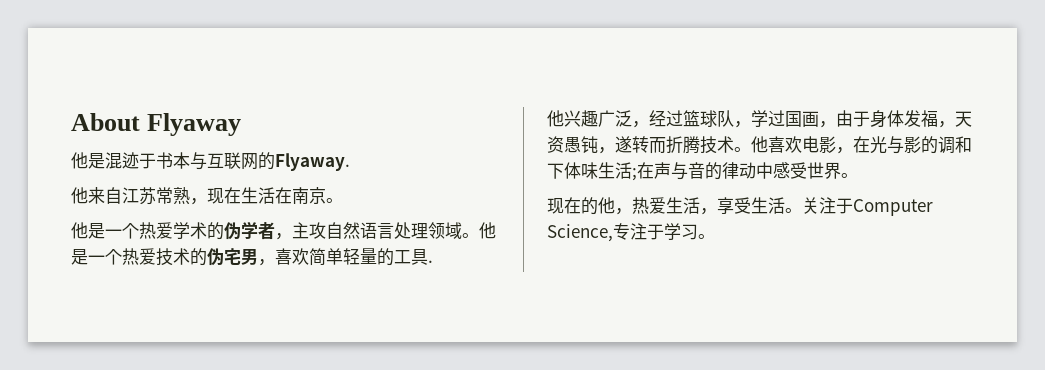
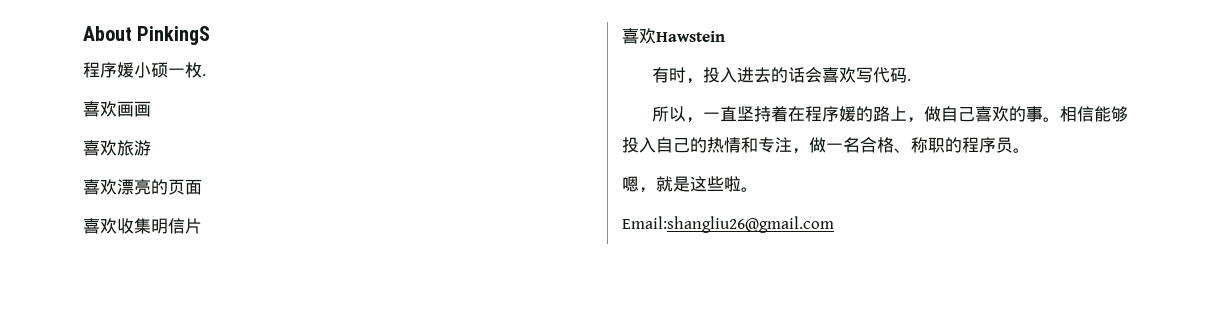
[147,113,242,136] [71,152,350,171] [71,187,343,205] [71,221,496,240] [71,248,433,266] [547,110,972,128] [547,136,972,154] [547,162,858,181] [547,197,933,216] [547,223,715,242] Flyaway // 他是混迹于书本与互联网的Flyaway. // 他来自江苏常熟，现在生活在南京。 // 他是一个热爱学术的伪学者，主攻自然语言处理领域。他是一个热爱技术的伪宅男，喜欢简单轻量的工具. // 他兴趣广泛，经过篮球队，学过国画，由于身体发福，天资愚钝，遂转而折腾技术。他喜欢电影，在光与影的调和下体味生活;在声与音的律动中感受世界。 // 现在的他，热爱生活，享受生活。关注于Computer Science,专注于学习。 -> [137,26,211,45] [83,62,206,78] [83,101,151,117] [83,140,151,156] [83,179,202,195] [83,218,202,234] [622,28,725,44] [651,67,911,84] [651,106,1128,123] [622,137,1030,154] [622,176,758,193] [622,216,834,233] PinkingS // 程序媛小硕一枚. // 喜欢画画 // 喜欢旅游 // 喜欢漂亮的页面 // 喜欢收集明信片 // 喜欢Hawstein // 有时，投入进去的话会喜欢写代码. // 所以，一直坚持着在程序媛的路上，做自己喜欢的事。相信能够投入自己的热情和专注，做一名合格、称职的程序员。 // 嗯，就是这些啦。 // Email:shangliu26@gmail.com

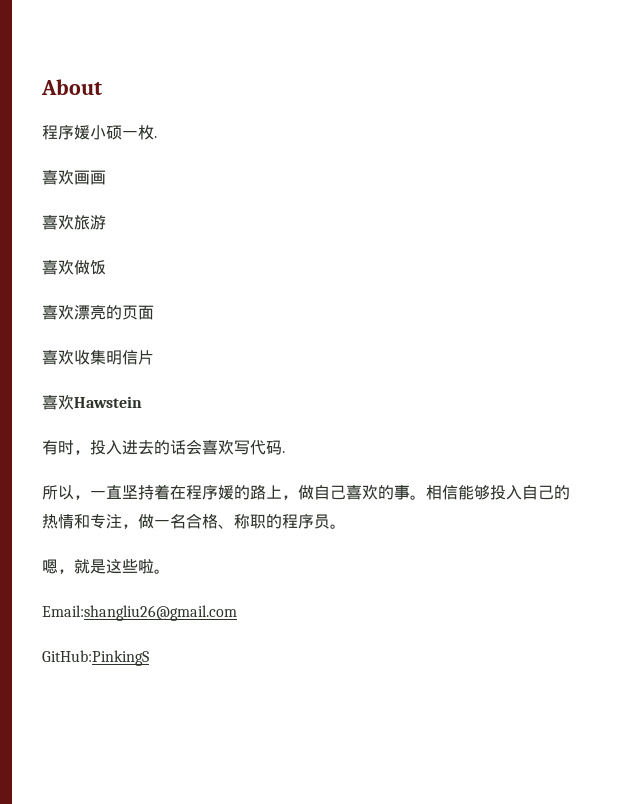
[137,26,211,45] PinkingS -> (102, 87) none
(151, 148) none -> [42,259,106,275] // 喜欢做饭
(834, 224) none -> [42,650,149,666] // GitHub:PinkingS

